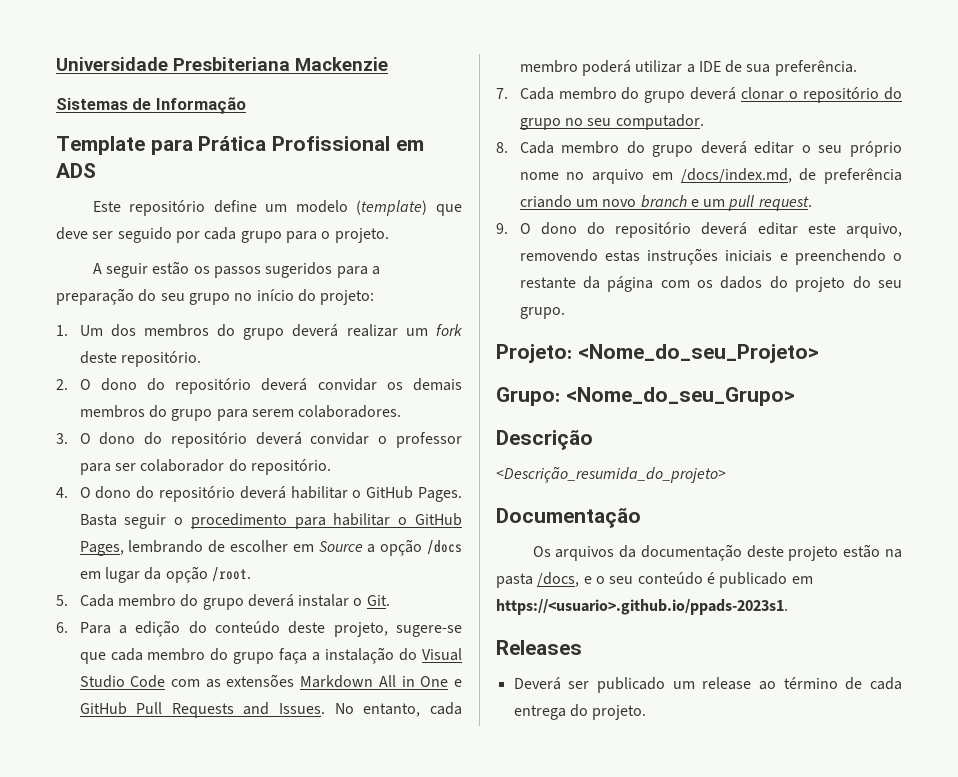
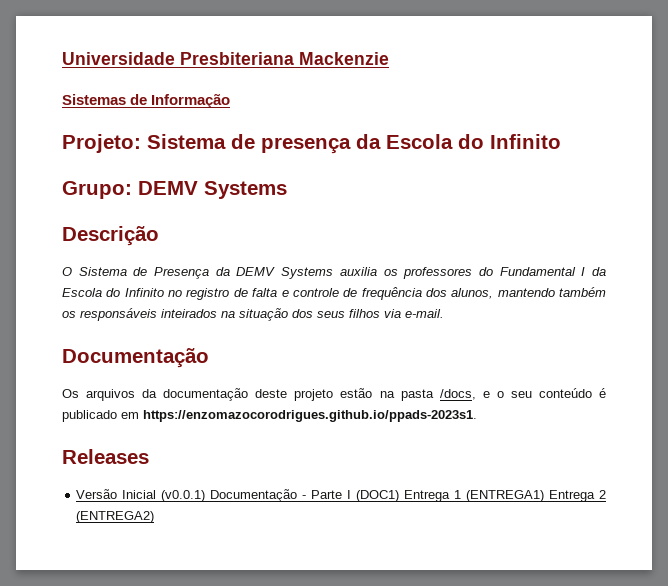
[56,136,424,155] [56,163,96,178] [92,200,463,216] [56,227,389,243] [92,261,380,278] [56,288,375,305] [56,324,463,340] [79,351,201,367] [56,378,462,394] [79,405,402,421] [56,432,462,448] [79,459,331,475] [56,486,463,502] [79,513,462,529] [79,539,462,556] [79,566,251,583] [56,594,390,610] [56,620,462,637] [79,647,462,664] [79,674,462,688] [79,702,462,718] [519,60,857,76] [496,87,902,103] [519,114,704,130] [496,141,902,157] [519,168,902,184] [519,195,812,211] [496,222,902,238] [519,248,902,265] [519,276,902,292] [519,307,565,319] [496,344,819,363] Template para Prática Profissional em ADS // Este repositório define um modelo (template) que deve ser seguido por cada grupo para o projeto. // A seguir estão os passos sugeridos para a preparação do seu grupo no início do projeto: // 1. Um dos membros do grupo deverá realizar um fork deste repositório. // 2. O dono do repositório deverá convidar os demais membros do grupo para serem colaboradores. // 3. O dono do repositório deverá convidar o professor para ser colaborador do repositório. // 4. O dono do repositório deverá habilitar o GitHub Pages. Basta seguir o procedimento para habilitar o GitHub Pages, lembrando de escolher em Source a opção /docs em lugar da opção /root. // 5. Cada membro do grupo deverá instalar o Git. // 6. Para a edição do conteúdo deste projeto, sugere-se que cada membro do grupo faça a instalação do Visual Studio Code com as extensões Markdown All in One e GitHub Pull Requests and Issues. No entanto, cada membro poderá utilizar a IDE de sua preferência. // 7. Cada membro do grupo deverá clonar o repositório do grupo no seu computador. // 8. Cada membro do grupo deverá editar o seu próprio nome no arquivo em /docs/index.md, de preferência criando um novo branch e um pull request. // 9. O dono do repositório deverá editar este arquivo, removendo estas instruções iniciais e preenchendo o restante da página com os dados do projeto do seu grupo. // Projeto: <Nome_do_seu_Projeto> -> [62,134,561,154] Projeto: Sistema de presença da Escola do Infinito
[565,387,795,406] <Nome_do_seu_Grupo> -> [138,181,287,199] DEMV Systems
[496,466,726,483] <Descrição_resumida_do_projeto> -> [62,267,606,279] [62,287,606,300] [62,308,444,321] O Sistema de Presença da DEMV Systems auxilia os professores do Fundamental I da Escola do Infinito no registro de falta e controle de frequência dos alunos, mantendo também os responsáveis inteirados na situação dos seus filhos via e-mail.
[496,599,788,615] https://<usuario>.github.io/ppads-2023s1. -> [143,410,477,422] https://enzomazocorodrigues.github.io/ppads-2023s1.
[513,677,902,693] [513,704,647,720] Deverá ser publicado um release ao término de cada entrega do projeto. -> [76,489,607,502] [76,511,155,523] Versão Inicial (v0.0.1) Documentação - Parte I (DOC1) Entrega 1 (ENTREGA1) Entrega 2 (ENTREGA2)

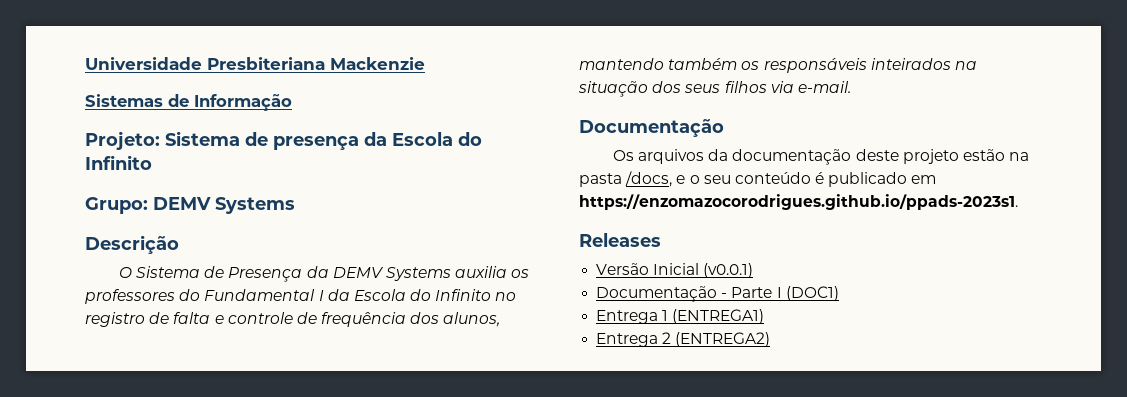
(206, 496) none -> (754, 270) //
(400, 496) none -> (839, 293) //
(545, 496) none -> (765, 316) //

